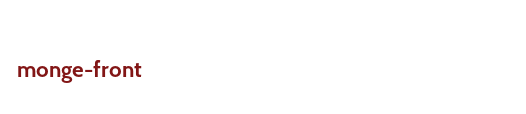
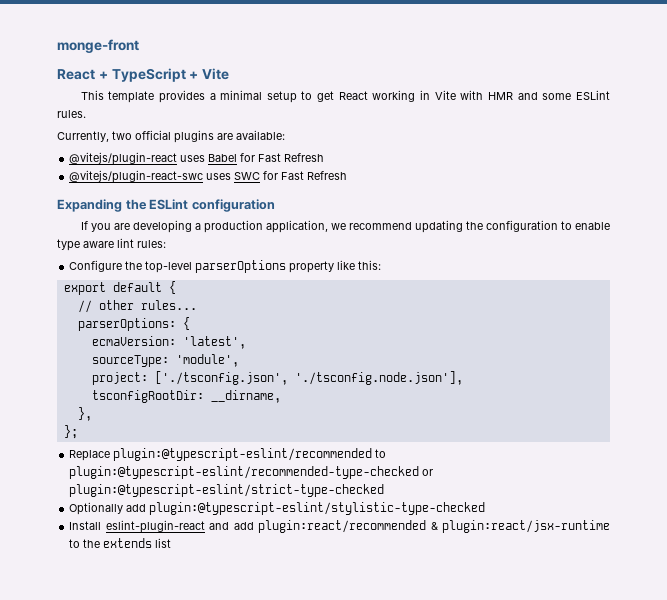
(142, 71) none -> [57,68,230,82] [80,90,611,103] [57,110,86,118] [57,130,285,143] [69,152,325,165] [69,170,348,183] [57,199,275,212] [80,220,610,233] [57,238,166,251] [69,260,382,273] [63,281,176,295] [77,300,197,313] [77,317,190,331] [91,336,246,349] [91,354,239,367] [91,371,463,385] [91,390,281,403] [77,407,92,421] [63,425,78,439] [69,448,387,461] [69,466,434,479] [69,484,385,497] [69,502,486,515] [69,520,610,533] [69,538,172,548] // React + TypeScript + Vite // This template provides a minimal setup to get React working in Vite with HMR and some ESLint rules. // Currently, two official plugins are available: // @vitejs/plugin-react uses Babel for Fast Refresh // @vitejs/plugin-react-swc uses SWC for Fast Refresh // Expanding the ESLint configuration // If you are developing a production application, we recommend updating the configuration to enable type aware lint rules: // Configure the top-level parserOptions property like this: // export default { // // other rules... // parserOptions: { // ecmaVersion: 'latest', // sourceType: 'module', // project: ['./tsconfig.json', './tsconfig.node.json'], // tsconfigRootDir: __dirname, // }, // }; // Replace plugin:@typescript-eslint/recommended to plugin:@typescript-eslint/recommended-type-checked or plugin:@typescript-eslint/strict-type-checked // Optionally add plugin:@typescript-eslint/stylistic-type-checked // Install eslint-plugin-react and add plugin:react/recommended & plugin:react/jsx-runtime to the extends list

